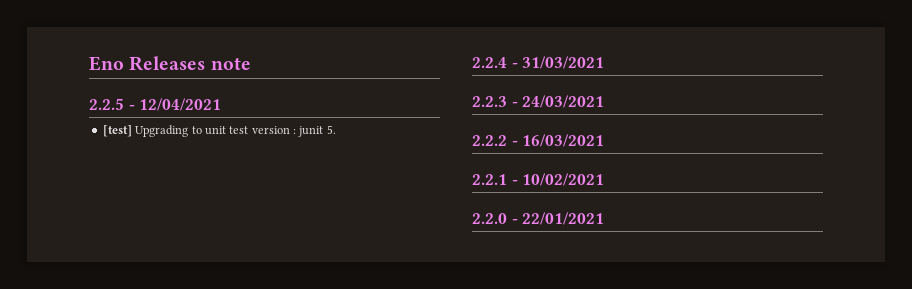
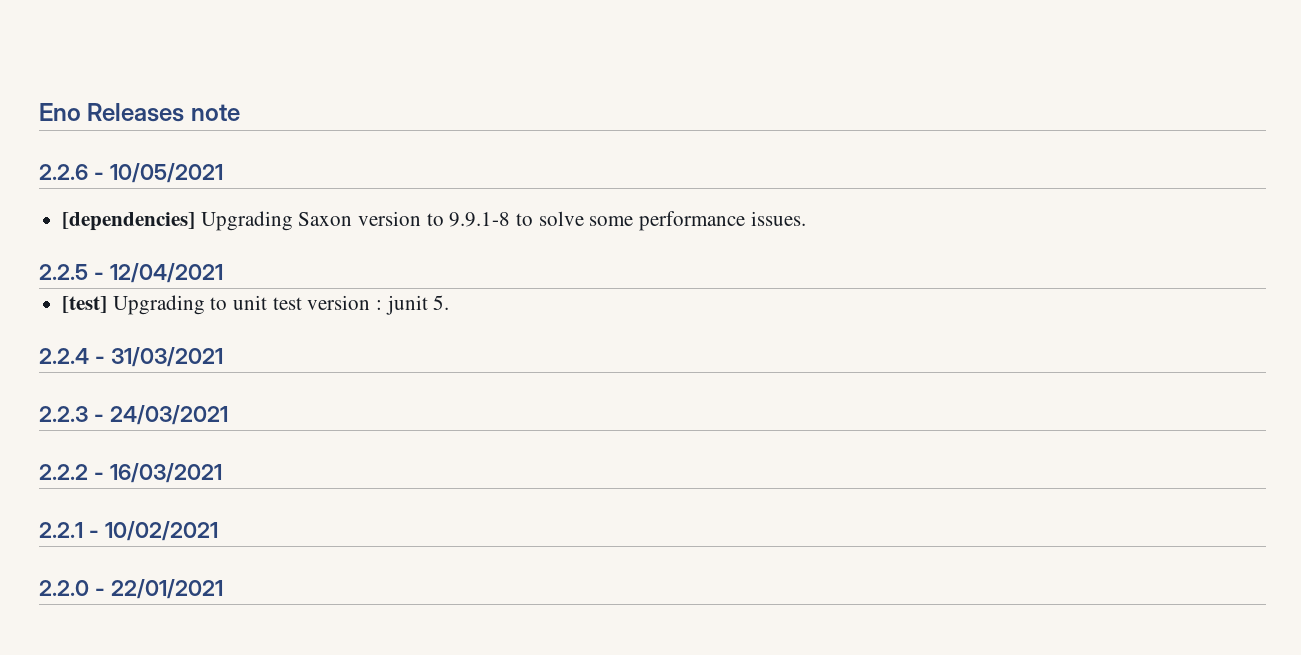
(251, 63) none -> [39,163,223,183] [62,211,806,231] // 2.2.6 - 10/05/2021 // [dependencies] Upgrading Saxon version to 9.9.1-8 to solve some performance issues.

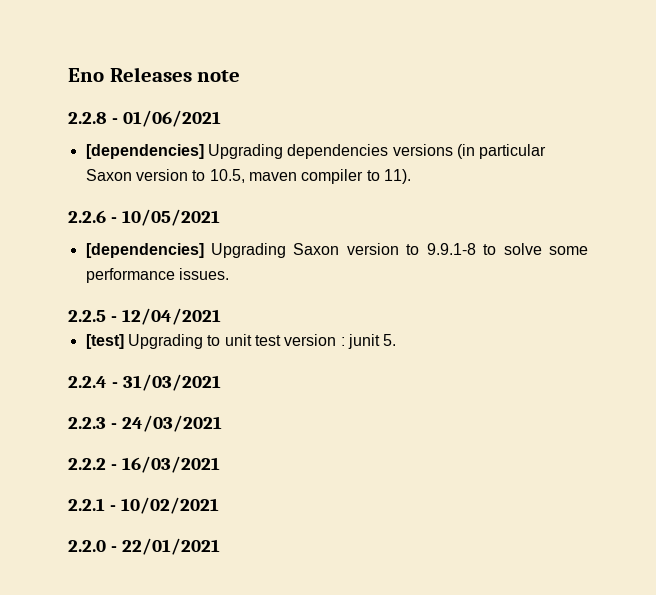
(240, 112) none -> [68,110,222,127] [85,144,547,159] [85,169,411,184] // 2.2.8 - 01/06/2021 // [dependencies] Upgrading dependencies versions (in particular Saxon version to 10.5, maven compiler to 11).

